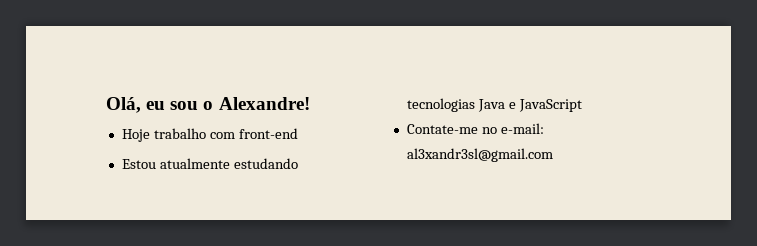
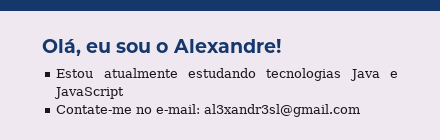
[121,128,298,142] // Hoje trabalho com front-end -> (281, 46) none

